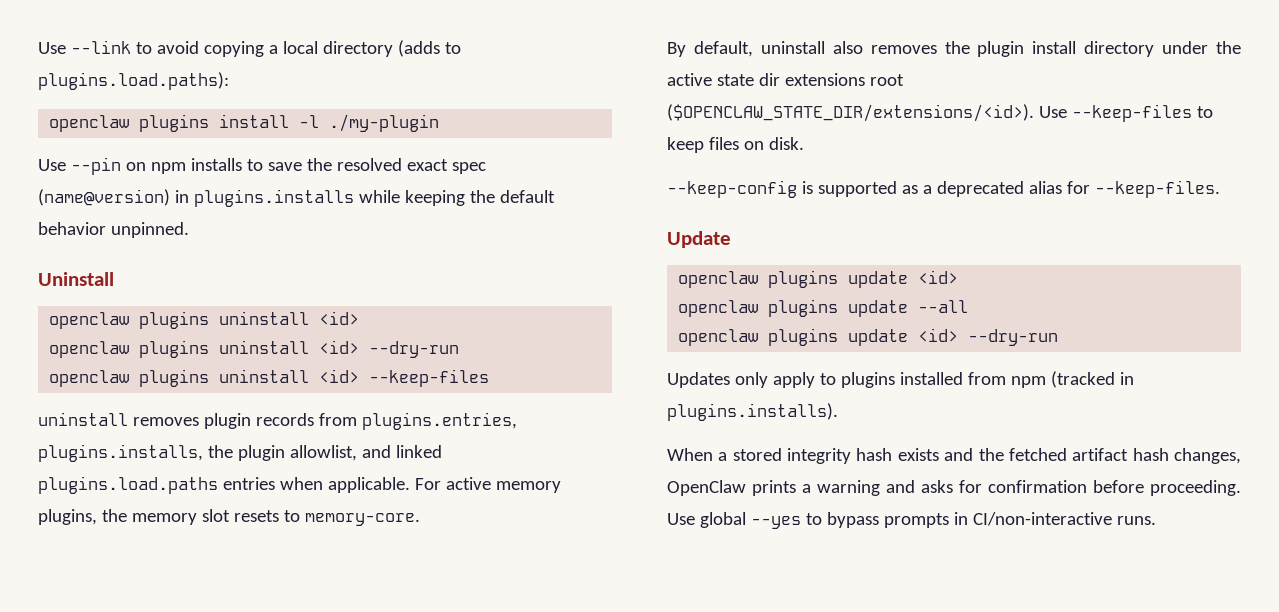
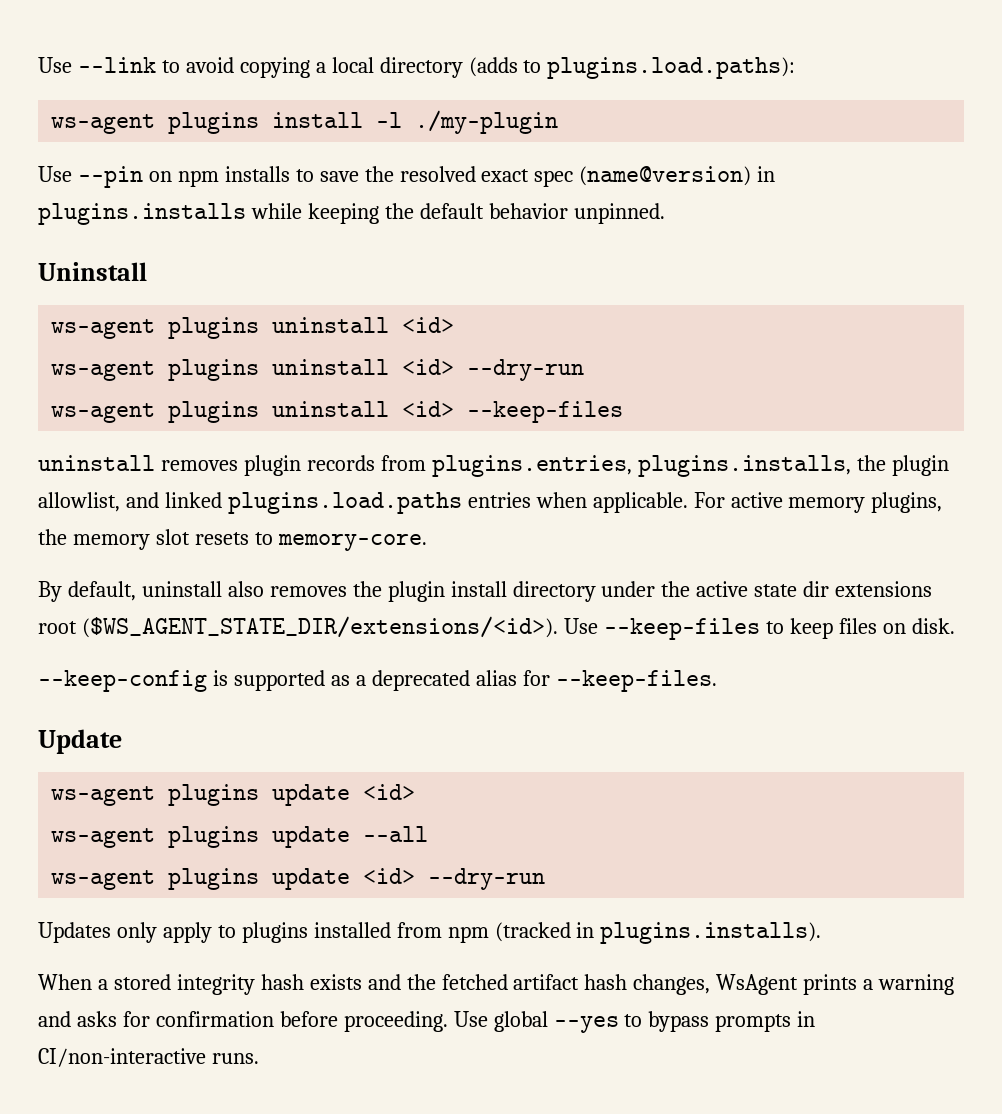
[49,115,130,132] openclaw -> [51,114,156,134] ws-agent
[49,312,130,329] openclaw -> [51,319,156,339] ws-agent
[49,341,130,358] openclaw -> [51,361,156,381] ws-agent
[49,370,130,387] openclaw -> [51,403,156,423] ws-agent
[667,104,1034,122] ($OPENCLAW_STATE_DIR/extensions/<id>). -> [81,616,558,638] ($WS_AGENT_STATE_DIR/extensions/<id>).
[678,271,759,288] openclaw -> [51,786,156,806] ws-agent
[678,300,759,317] openclaw -> [51,828,156,848] ws-agent
[678,329,759,346] openclaw -> [51,870,156,890] ws-agent
[667,480,746,496] OpenClaw -> [716,974,799,995] WsAgent

